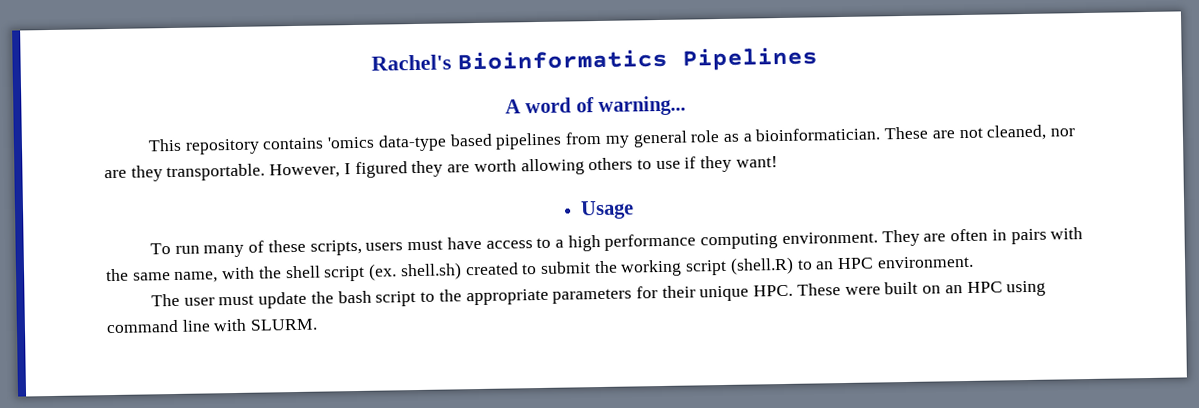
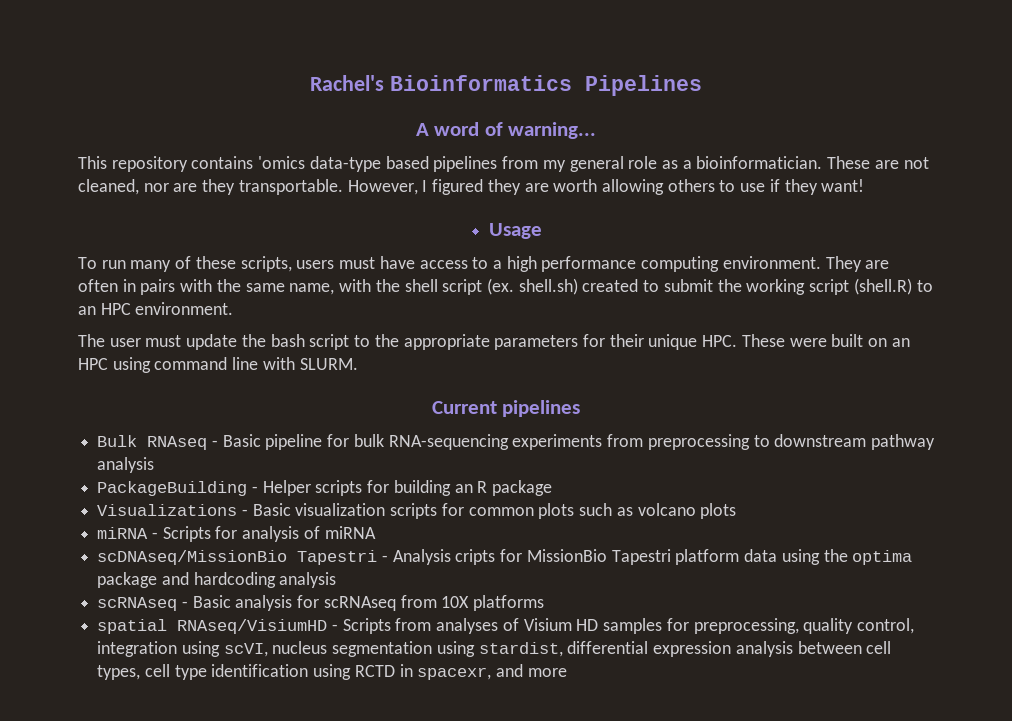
(319, 324) none -> [431,400,581,417] [97,434,935,450] [97,457,155,473] [97,480,553,496] [97,503,737,519] [97,526,376,542] [97,549,913,565] [97,572,337,588] [97,595,545,611] [97,618,914,634] [97,641,892,657] [97,664,567,680] // Current pipelines // Bulk RNAseq - Basic pipeline for bulk RNA-sequencing experiments from preprocessing to downstream pathway analysis // PackageBuilding - Helper scripts for building an R package // Visualizations - Basic visualization scripts for common plots such as volcano plots // miRNA - Scripts for analysis of miRNA // scDNAseq/MissionBio Tapestri - Analysis cripts for MissionBio Tapestri platform data using the optima package and hardcoding analysis // scRNAseq - Basic analysis for scRNAseq from 10X platforms // spatial RNAseq/VisiumHD - Scripts from analyses of Visium HD samples for preprocessing, quality control, integration using scVI, nucleus segmentation using stardist, differential expression analysis between cell types, cell type identification using RCTD in spacexr, and more

